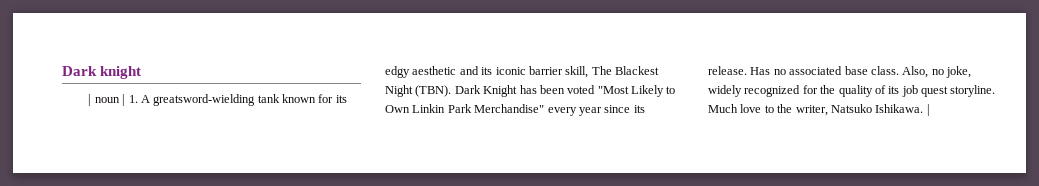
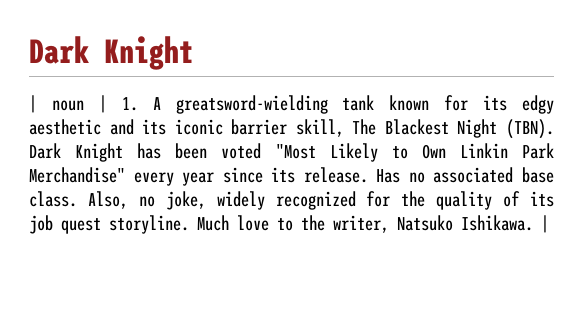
[62,66,142,79] Dark knight -> [29,36,194,70] Dark Knight

